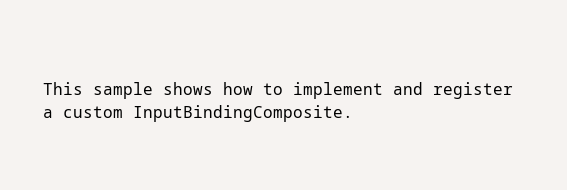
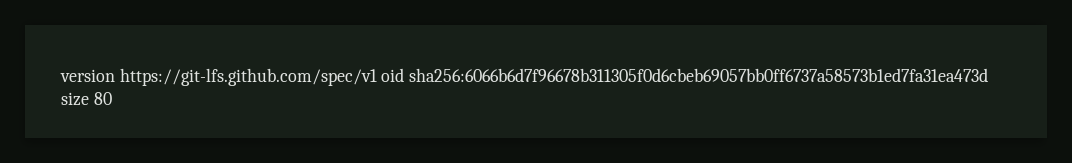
[43,82,513,99] [43,105,353,122] This sample shows how to implement and register a custom InputBindingComposite. -> [60,68,989,86] [61,92,112,106] version https://git-lfs.github.com/spec/v1 oid sha256:6066b6d7f96678b311305f0d6cbeb69057bb0ff6737a58573b1ed7fa31ea473d size 80

